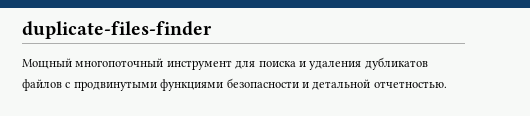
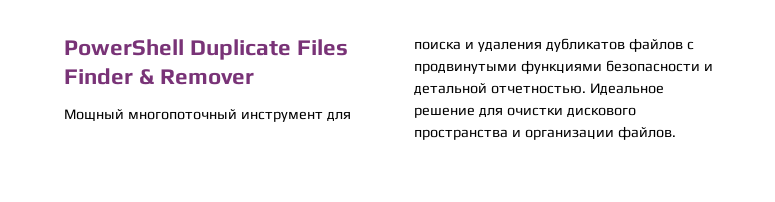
[22,21,212,39] duplicate-files-finder -> [64,39,349,60] [64,68,255,85] PowerShell Duplicate Files Finder & Remover
(447, 84) none -> [589,83,664,95] [414,107,636,118] [414,126,676,140] Идеальное решение для очистки дискового пространства и организации файлов.

